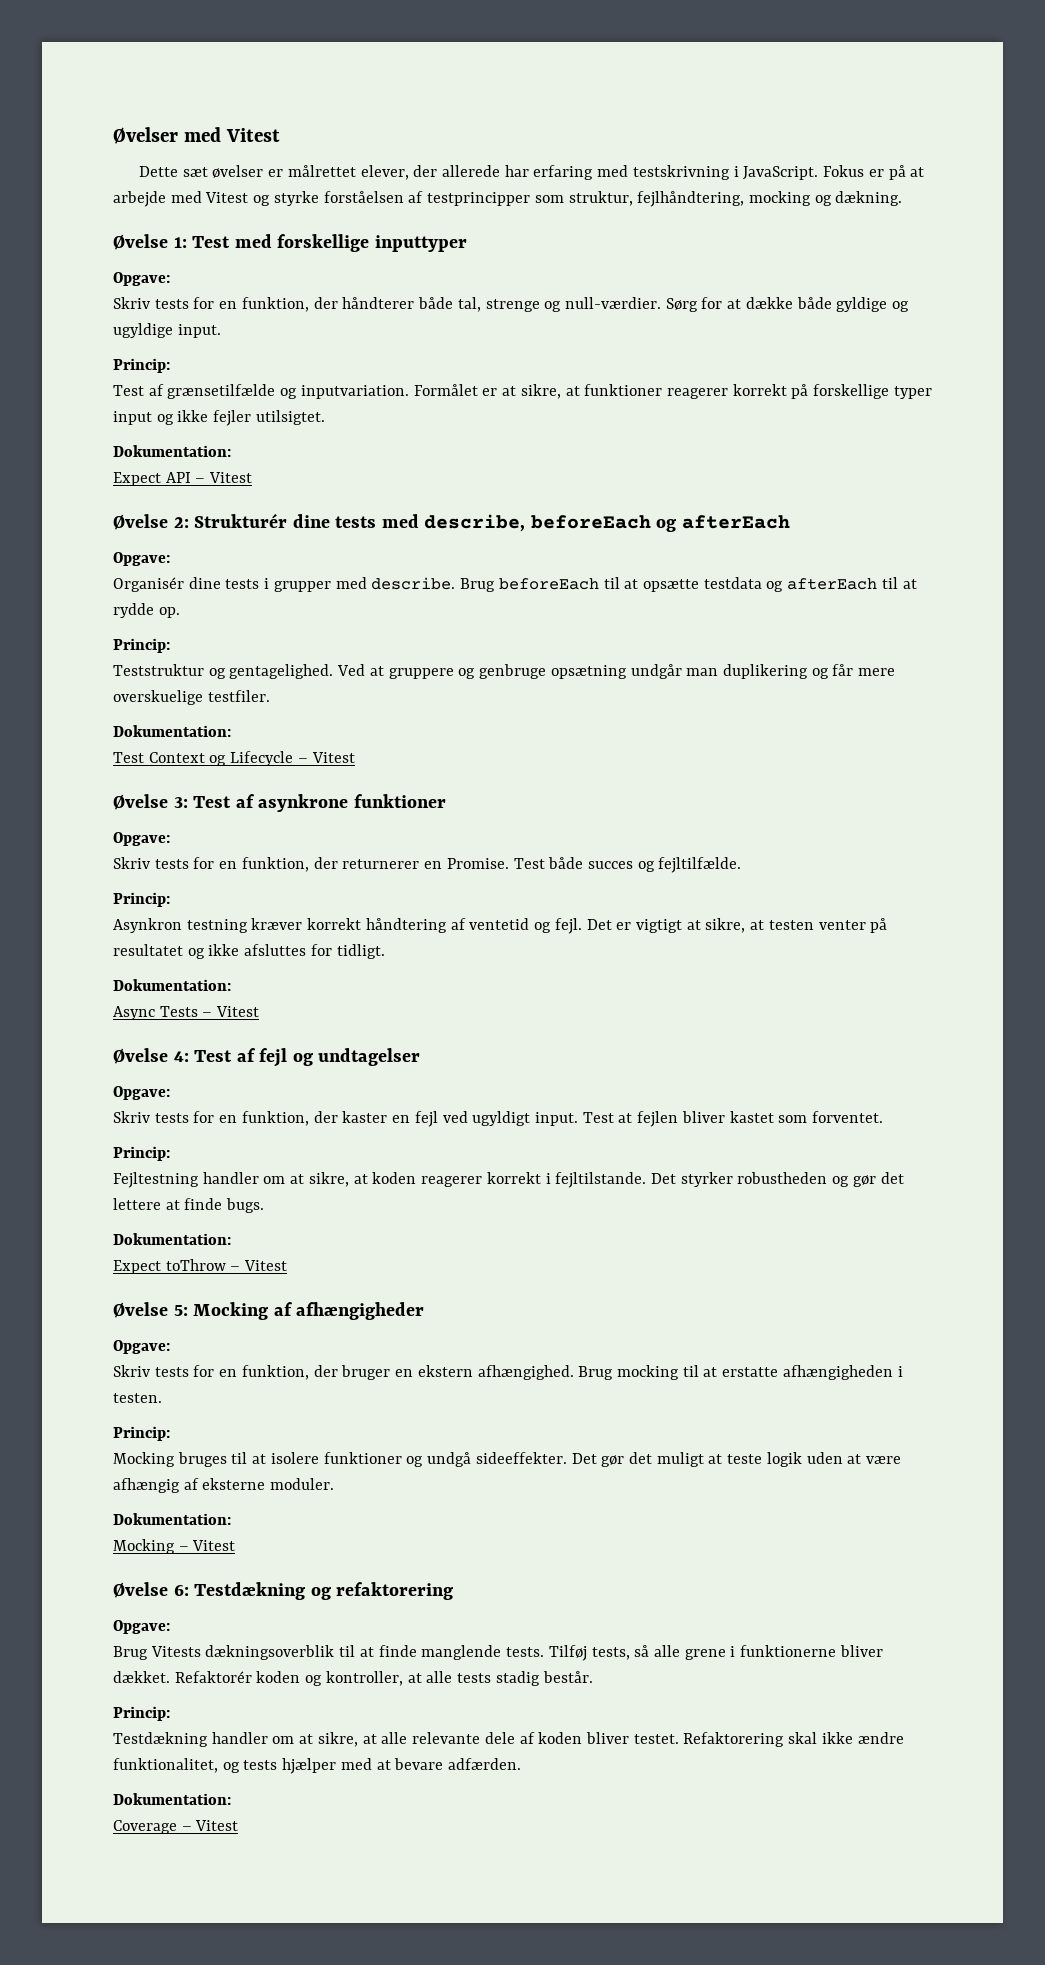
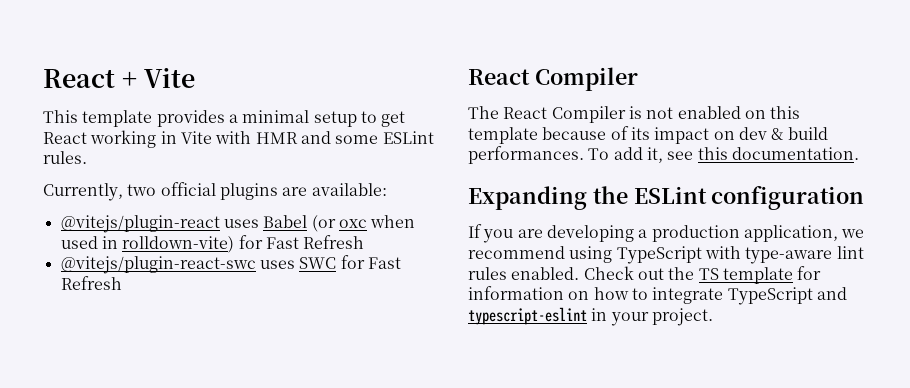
[113,127,280,144] [138,165,925,180] [113,191,903,207] [113,234,467,252] [113,272,170,286] [113,297,910,312] [113,323,221,338] [113,358,170,373] [113,384,932,399] [113,410,325,426] [113,445,231,457] [113,472,253,486] [113,513,790,532] [113,552,170,566] [113,577,917,592] [113,603,180,618] [113,638,170,653] [113,664,896,679] [113,690,270,705] [113,725,231,737] [113,751,355,766] [113,794,446,812] [113,832,170,846] [113,857,742,873] [113,892,170,907] [113,918,888,934] [113,944,385,959] [113,979,231,991] [113,1006,260,1020] [113,1048,421,1067] [113,1086,170,1100] [113,1111,884,1127] [113,1146,170,1161] [113,1172,904,1188] [113,1198,265,1213] [113,1233,231,1245] [113,1259,288,1274] [113,1302,425,1320] [113,1340,170,1354] [113,1365,903,1380] [113,1393,162,1403] [113,1426,170,1441] [113,1452,902,1467] [113,1478,335,1493] [113,1513,231,1525] [113,1539,236,1554] [113,1582,454,1600] [113,1620,170,1634] [113,1645,883,1661] [113,1671,593,1686] [113,1706,170,1721] [113,1732,904,1747] [113,1758,522,1774] [113,1793,231,1805] [113,1820,239,1834] Øvelser med Vitest // Dette sæt øvelser er målrettet elever, der allerede har erfaring med testskrivning i JavaScript. Fokus er på at arbejde med Vitest og styrke forståelsen af testprincipper som struktur, fejlhåndtering, mocking og dækning. // Øvelse 1: Test med forskellige inputtyper // Opgave: // Skriv tests for en funktion, der håndterer både tal, strenge og null-værdier. Sørg for at dække både gyldige og ugyldige input. // Princip: // Test af grænsetilfælde og inputvariation. Formålet er at sikre, at funktioner reagerer korrekt på forskellige typer input og ikke fejler utilsigtet. // Dokumentation: // Expect API – Vitest // Øvelse 2: Strukturér dine tests med describe, beforeEach og afterEach // Opgave: // Organisér dine tests i grupper med describe. Brug beforeEach til at opsætte testdata og afterEach til at rydde op. // Princip: // Teststruktur og gentagelighed. Ved at gruppere og genbruge opsætning undgår man duplikering og får mere overskuelige testfiler. // Dokumentation: // Test Context og Lifecycle – Vitest // Øvelse 3: Test af asynkrone funktioner // Opgave: // Skriv tests for en funktion, der returnerer en Promise. Test både succes og fejltilfælde. // Princip: // Asynkron testning kræver korrekt håndtering af ventetid og fejl. Det er vigtigt at sikre, at testen venter på resultatet og ikke afsluttes for tidligt. // Dokumentation: // Async Tests – Vitest // Øvelse 4: Test af fejl og undtagelser // Opgave: // Skriv tests for en funktion, der kaster en fejl ved ugyldigt input. Test at fejlen bliver kastet som forventet. // Princip: // Fejltestning handler om at sikre, at koden reagerer korrekt i fejltilstande. Det styrker robustheden og gør det lettere at finde bugs. // Dokumentation: // Expect toThrow – Vitest // Øvelse 5: Mocking af afhængigheder // Opgave: // Skriv tests for en funktion, der bruger en ekstern afhængighed. Brug mocking til at erstatte afhængigheden i testen. // Princip: // Mocking bruges til at isolere funktioner og undgå sideeffekter. Det gør det muligt at teste logik uden at være afhængig af eksterne moduler. // Dokumentation: // Mocking – Vitest // Øvelse 6: Testdækning og refaktorering // Opgave: // Brug Vitests dækningsoverblik til at finde manglende tests. Tilføj tests, så alle grene i funktionerne bliver dækket. Refaktorér koden og kontroller, at alle tests stadig består. // Princip: // Testdækning handler om at sikre, at alle relevante dele af koden bliver testet. Refaktorering skal ikke ændre funktionalitet, og tests hjælper med at bevare adfærden. // Dokumentation: // Coverage – Vitest -> [43,68,195,88] [43,110,406,127] [43,130,434,148] [43,151,87,164] [43,182,387,201] [60,215,416,233] [60,235,365,253] [60,255,401,274] [60,276,122,290] [468,67,638,91] [468,106,801,123] [468,126,828,144] [468,146,859,164] [468,186,865,210] [468,224,865,243] [468,246,864,264] [468,266,822,284] [468,286,847,305] [468,307,713,326] React + Vite // This template provides a minimal setup to get React working in Vite with HMR and some ESLint rules. // Currently, two official plugins are available: // @vitejs/plugin-react uses Babel (or oxc when used in rolldown-vite) for Fast Refresh // @vitejs/plugin-react-swc uses SWC for Fast Refresh // React Compiler // The React Compiler is not enabled on this template because of its impact on dev & build performances. To add it, see this documentation. // Expanding the ESLint configuration // If you are developing a production application, we recommend using TypeScript with type-aware lint rules enabled. Check out the TS template for information on how to integrate TypeScript and typescript-eslint in your project.

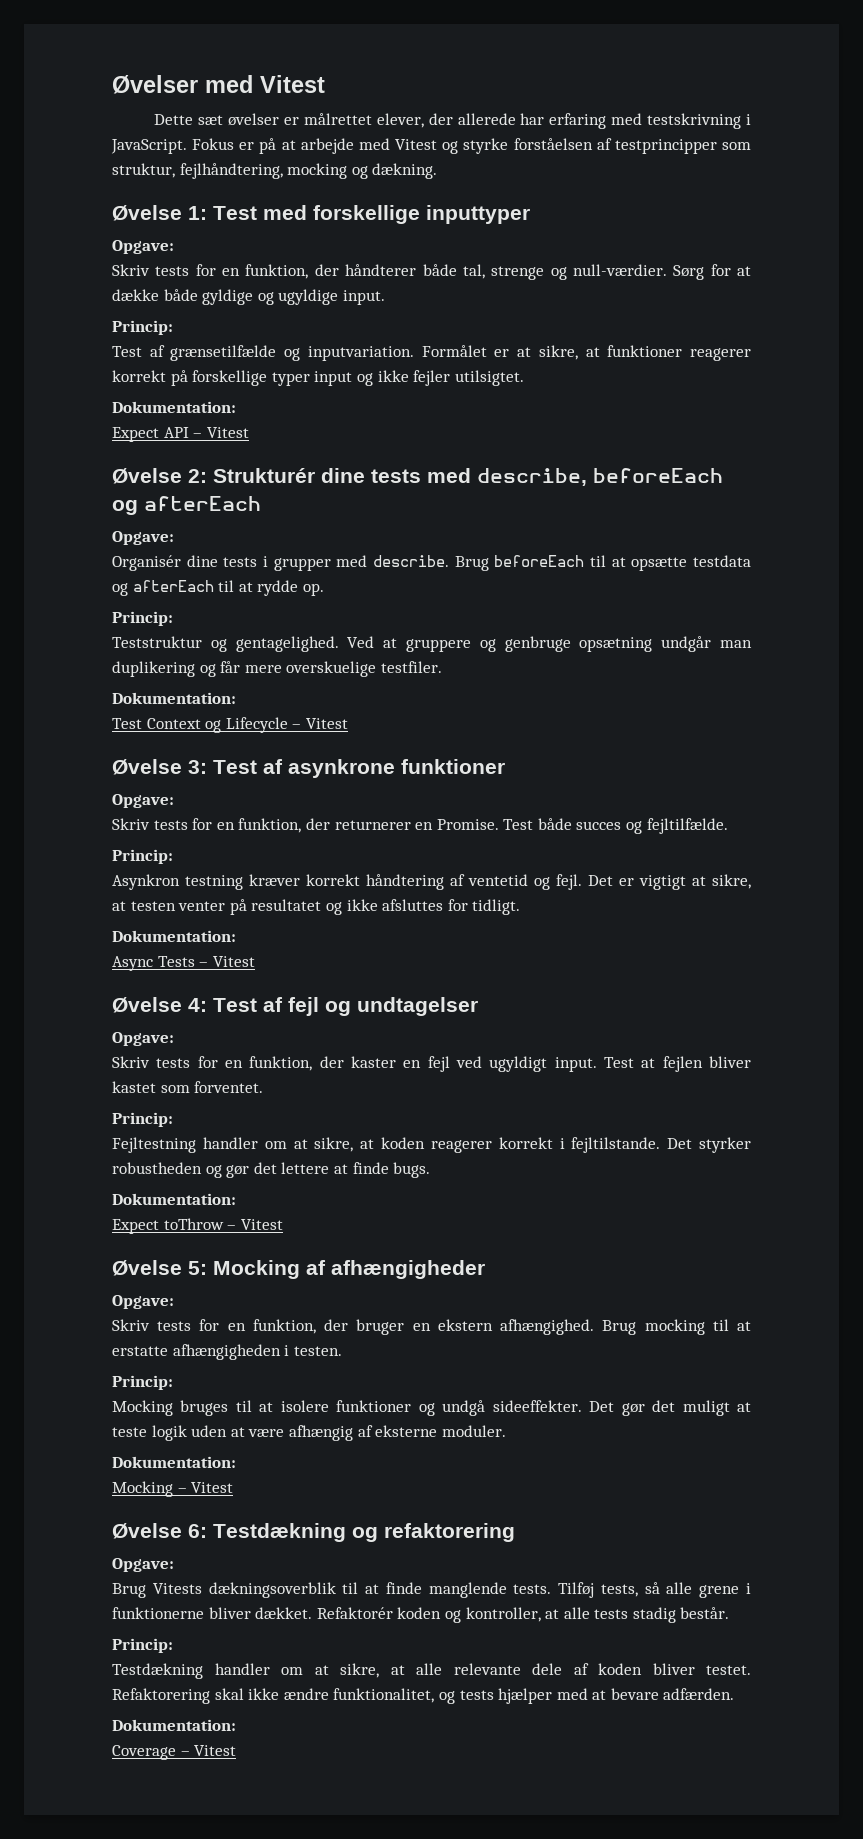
[43,68,195,88] [43,110,406,127] [43,130,434,148] [43,151,87,164] [43,182,387,201] [60,215,416,233] [60,235,365,253] [60,255,401,274] [60,276,122,290] [468,67,638,91] [468,106,801,123] [468,126,828,144] [468,146,859,164] [468,186,865,210] [468,224,865,243] [468,246,864,264] [468,266,822,284] [468,286,847,305] [468,307,713,326] React + Vite // This template provides a minimal setup to get React working in Vite with HMR and some ESLint rules. // Currently, two official plugins are available: // @vitejs/plugin-react uses Babel (or oxc when used in rolldown-vite) for Fast Refresh // @vitejs/plugin-react-swc uses SWC for Fast Refresh // React Compiler // The React Compiler is not enabled on this template because of its impact on dev & build performances. To add it, see this documentation. // Expanding the ESLint configuration // If you are developing a production application, we recommend using TypeScript with type-aware lint rules enabled. Check out the TS template for information on how to integrate TypeScript and typescript-eslint in your project. -> [112,75,325,94] [154,113,751,129] [111,138,751,154] [112,163,438,179] [112,205,530,224] [112,240,174,254] [112,264,751,280] [112,289,385,305] [112,320,173,335] [112,345,752,361] [112,370,524,386] [112,401,236,413] [112,427,249,442] [112,468,723,486] [112,496,261,515] [112,531,174,545] [112,555,751,571] [112,580,324,596] [112,611,173,626] [112,636,752,652] [112,661,442,677] [112,692,236,704] [112,717,348,733] [112,759,505,778] [112,794,174,808] [112,818,728,834] [112,849,173,864] [112,874,751,890] [112,899,521,915] [112,930,236,942] [112,956,255,971] [112,997,478,1016] [112,1032,174,1046] [112,1056,751,1072] [112,1081,264,1093] [112,1112,173,1127] [112,1137,751,1153] [112,1162,431,1178] [112,1193,236,1205] [112,1218,283,1234] [112,1260,485,1279] [112,1295,174,1309] [112,1319,751,1335] [112,1344,342,1360] [112,1375,173,1390] [112,1400,751,1416] [112,1425,506,1441] [112,1456,236,1468] [112,1481,234,1497] [112,1523,515,1542] [112,1558,174,1572] [112,1582,751,1598] [112,1607,730,1623] [112,1638,173,1653] [112,1663,751,1679] [112,1688,735,1704] [112,1719,236,1731] [112,1745,237,1760] Øvelser med Vitest // Dette sæt øvelser er målrettet elever, der allerede har erfaring med testskrivning i JavaScript. Fokus er på at arbejde med Vitest og styrke forståelsen af testprincipper som struktur, fejlhåndtering, mocking og dækning. // Øvelse 1: Test med forskellige inputtyper // Opgave: // Skriv tests for en funktion, der håndterer både tal, strenge og null-værdier. Sørg for at dække både gyldige og ugyldige input. // Princip: // Test af grænsetilfælde og inputvariation. Formålet er at sikre, at funktioner reagerer korrekt på forskellige typer input og ikke fejler utilsigtet. // Dokumentation: // Expect API – Vitest // Øvelse 2: Strukturér dine tests med describe, beforeEach og afterEach // Opgave: // Organisér dine tests i grupper med describe. Brug beforeEach til at opsætte testdata og afterEach til at rydde op. // Princip: // Teststruktur og gentagelighed. Ved at gruppere og genbruge opsætning undgår man duplikering og får mere overskuelige testfiler. // Dokumentation: // Test Context og Lifecycle – Vitest // Øvelse 3: Test af asynkrone funktioner // Opgave: // Skriv tests for en funktion, der returnerer en Promise. Test både succes og fejltilfælde. // Princip: // Asynkron testning kræver korrekt håndtering af ventetid og fejl. Det er vigtigt at sikre, at testen venter på resultatet og ikke afsluttes for tidligt. // Dokumentation: // Async Tests – Vitest // Øvelse 4: Test af fejl og undtagelser // Opgave: // Skriv tests for en funktion, der kaster en fejl ved ugyldigt input. Test at fejlen bliver kastet som forventet. // Princip: // Fejltestning handler om at sikre, at koden reagerer korrekt i fejltilstande. Det styrker robustheden og gør det lettere at finde bugs. // Dokumentation: // Expect toThrow – Vitest // Øvelse 5: Mocking af afhængigheder // Opgave: // Skriv tests for en funktion, der bruger en ekstern afhængighed. Brug mocking til at erstatte afhængigheden i testen. // Princip: // Mocking bruges til at isolere funktioner og undgå sideeffekter. Det gør det muligt at teste logik uden at være afhængig af eksterne moduler. // Dokumentation: // Mocking – Vitest // Øvelse 6: Testdækning og refaktorering // Opgave: // Brug Vitests dækningsoverblik til at finde manglende tests. Tilføj tests, så alle grene i funktionerne bliver dækket. Refaktorér koden og kontroller, at alle tests stadig består. // Princip: // Testdækning handler om at sikre, at alle relevante dele af koden bliver testet. Refaktorering skal ikke ændre funktionalitet, og tests hjælper med at bevare adfærden. // Dokumentation: // Coverage – Vitest

